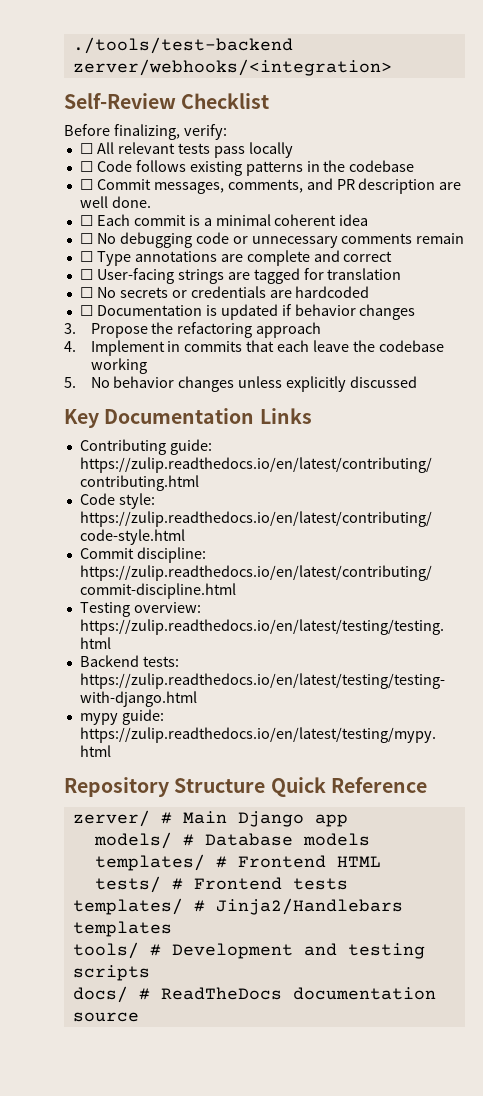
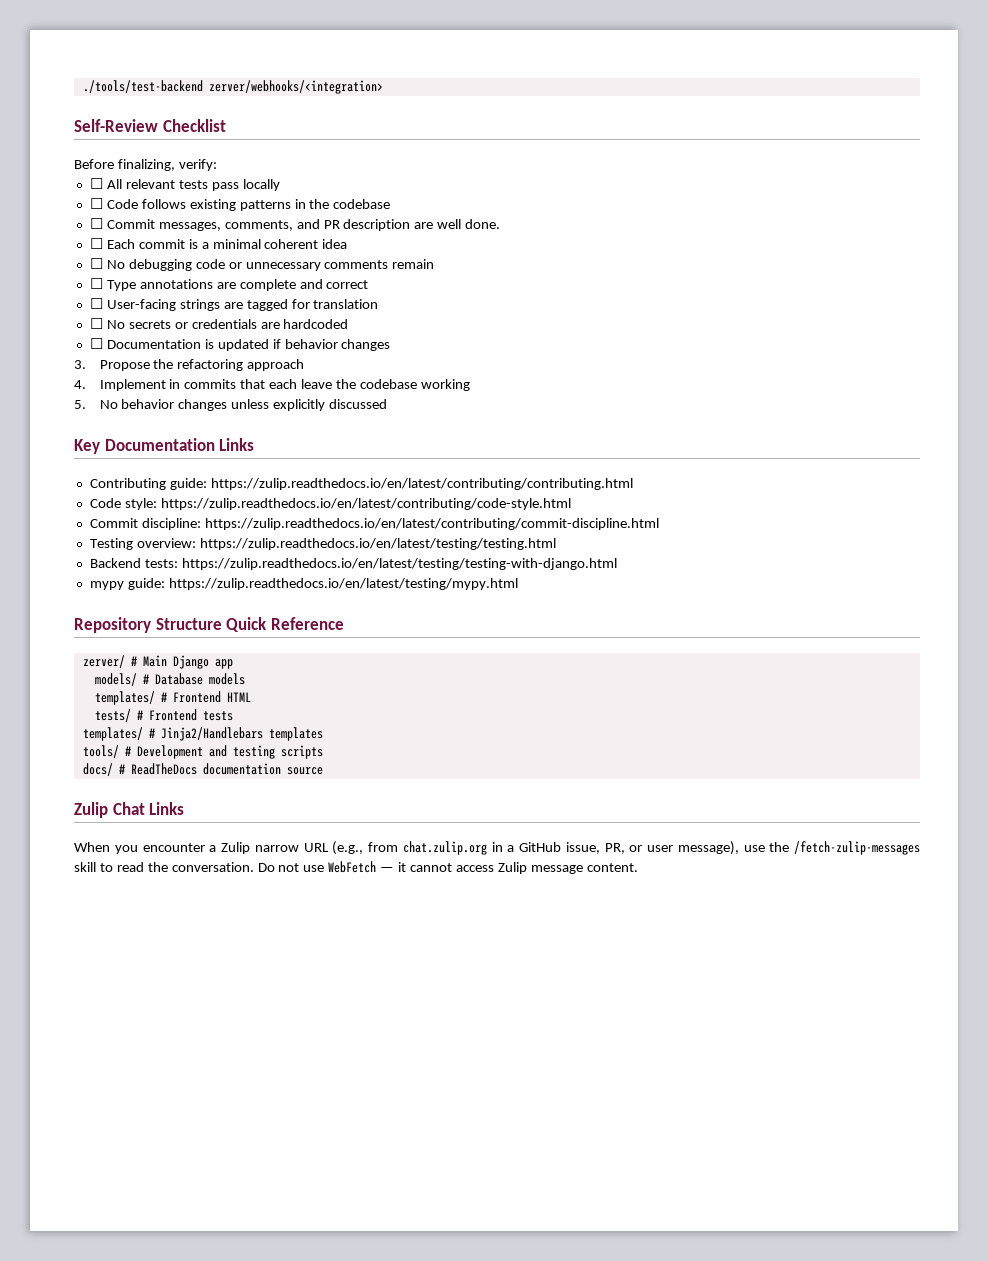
(139, 1017) none -> [74,802,185,818] [74,841,920,855] [74,861,638,874] // Zulip Chat Links // When you encounter a Zulip narrow URL (e.g., from chat.zulip.org in a GitHub issue, PR, or user message), use the /fetch-zulip-messages skill to read the conversation. Do not use WebFetch — it cannot access Zulip message content.

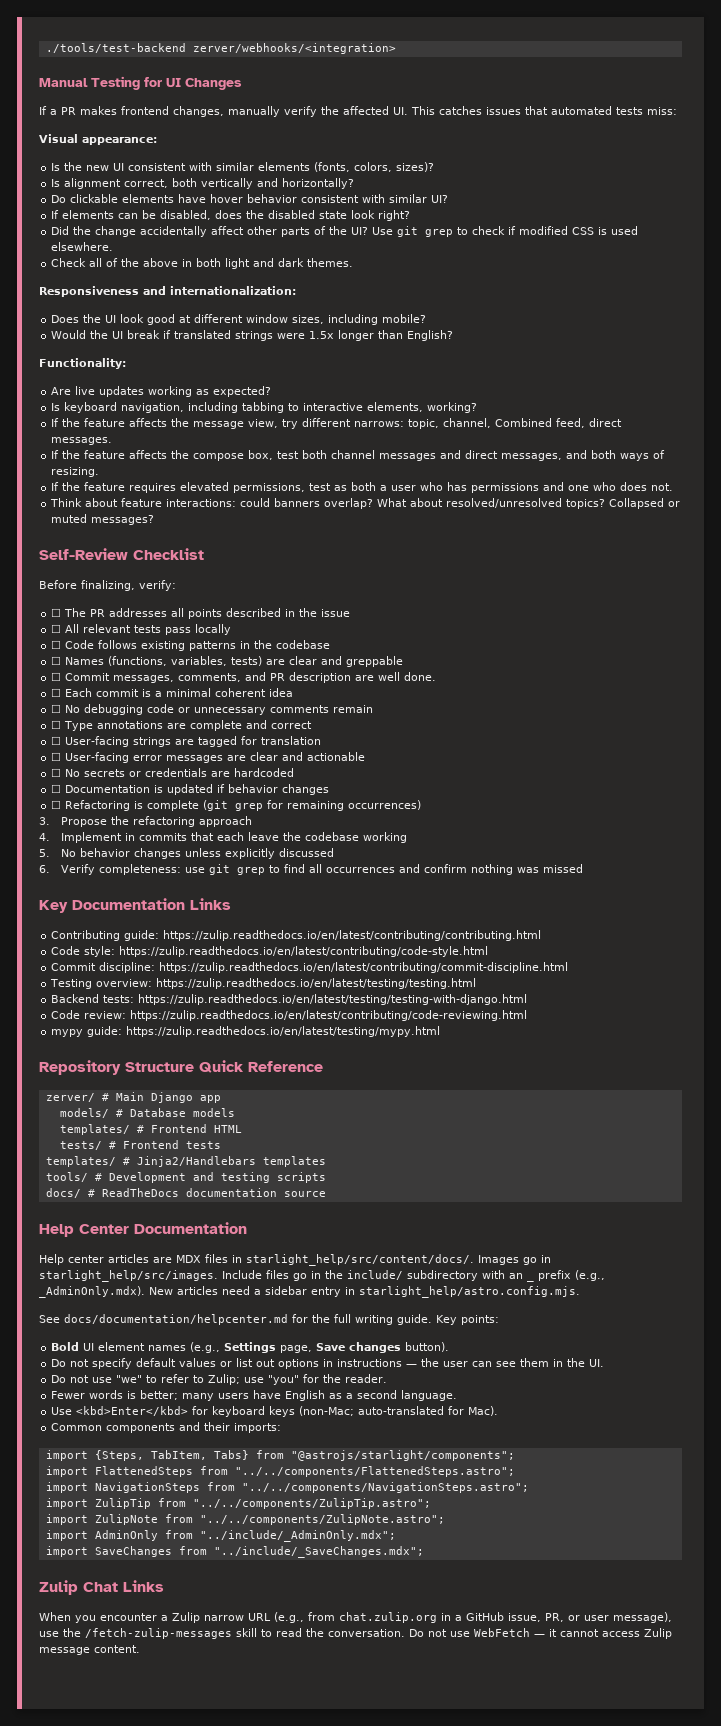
(383, 87) none -> [39,76,242,90] [39,106,677,117] [39,134,157,145] [51,162,435,172] [51,178,355,189] [51,194,449,203] [51,210,411,221] [51,226,639,237] [51,242,114,251] [51,258,354,269] [39,286,296,297] [51,314,427,325] [51,330,454,341] [39,358,126,369] [51,386,272,397] [51,402,478,413] [51,418,623,429] [51,437,113,445] [51,450,666,461] [51,467,100,477] [51,482,674,493] [50,498,681,509] [51,514,155,525] // Manual Testing for UI Changes // If a PR makes frontend changes, manually verify the affected UI. This catches issues that automated tests miss: // Visual appearance: // Is the new UI consistent with similar elements (fonts, colors, sizes)? // Is alignment correct, both vertically and horizontally? // Do clickable elements have hover behavior consistent with similar UI? // If elements can be disabled, does the disabled state look right? // Did the change accidentally affect other parts of the UI? Use git grep to check if modified CSS is used elsewhere. // Check all of the above in both light and dark themes. // Responsiveness and internationalization: // Does the UI look good at different window sizes, including mobile? // Would the UI break if translated strings were 1.5x longer than English? // Functionality: // Are live updates working as expected? // Is keyboard navigation, including tabbing to interactive elements, working? // If the feature affects the message view, try different narrows: topic, channel, Combined feed, direct messages. // If the feature affects the compose box, test both channel messages and direct messages, and both ways of resizing. // If the feature requires elevated permissions, test as both a user who has permissions and one who does not. // Think about feature interactions: could banners overlap? What about resolved/unresolved topics? Collapsed or muted messages?
(217, 165) none -> [51,608,351,619] // ☐ The PR addresses all points described in the issue
(391, 204) none -> [51,656,404,667] // ☐ Names (functions, variables, tests) are clear and greppable
(379, 304) none -> [51,752,366,763] // ☐ User-facing error messages are clear and actionable
(391, 345) none -> [51,800,422,811] // ☐ Refactoring is complete (git grep for remaining occurrences)
(388, 404) none -> [39,864,583,875] // 6. Verify completeness: use git grep to find all occurrences and confirm nothing was missed
(617, 564) none -> [51,1010,528,1021] // Code review: https://zulip.readthedocs.io/en/latest/contributing/code-reviewing.html
(323, 771) none -> [39,1222,247,1237] [39,1254,551,1266] [39,1270,523,1282] [527,1270,605,1282] [39,1286,580,1298] [39,1314,499,1325] [51,1342,450,1353] [51,1358,605,1369] [51,1374,388,1385] [51,1390,458,1401] [51,1406,499,1417] [51,1422,282,1433] [45,1450,515,1461] [45,1466,515,1477] [45,1482,529,1493] [45,1498,431,1509] [45,1514,445,1525] [45,1530,396,1542] [45,1546,424,1558] // Help Center Documentation // Help center articles are MDX files in starlight_help/src/content/docs/. Images go in starlight_help/src/images. Include files go in the include/ subdirectory with an _ prefix (e.g., _AdminOnly.mdx). New articles need a sidebar entry in starlight_help/astro.config.mjs. // See docs/documentation/helpcenter.md for the full writing guide. Key points: // Bold UI element names (e.g., Settings page, Save changes button). // Do not specify default values or list out options in instructions — the user can see them in the UI. // Do not use "we" to refer to Zulip; use "you" for the reader. // Fewer words is better; many users have English as a second language. // Use <kbd>Enter</kbd> for keyboard keys (non-Mac; auto-translated for Mac). // Common components and their imports: // import {Steps, TabItem, Tabs} from "@astrojs/starlight/components"; // import FlattenedSteps from "../../components/FlattenedSteps.astro"; // import NavigationSteps from "../../components/NavigationSteps.astro"; // import ZulipTip from "../../components/ZulipTip.astro"; // import ZulipNote from "../../components/ZulipNote.astro"; // import AdminOnly from "../include/_AdminOnly.mdx"; // import SaveChanges from "../include/_SaveChanges.mdx";

